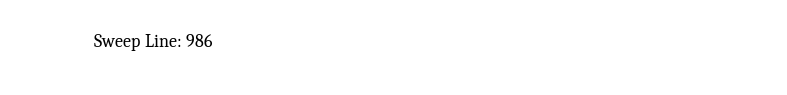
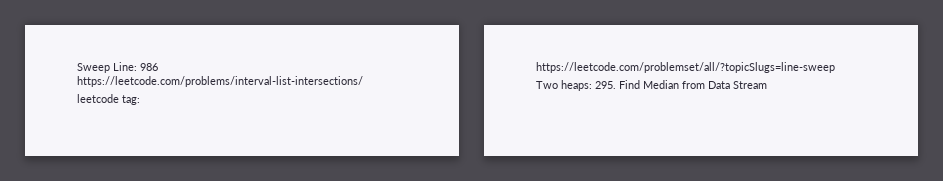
(214, 40) none -> [77,76,363,87] [77,94,140,105] [536,62,835,73] [536,80,767,91] https://leetcode.com/problems/interval-list-intersections/ // leetcode tag: https://leetcode.com/problemset/all/?topicSlugs=line-sweep // Two heaps: 295. Find Median from Data Stream

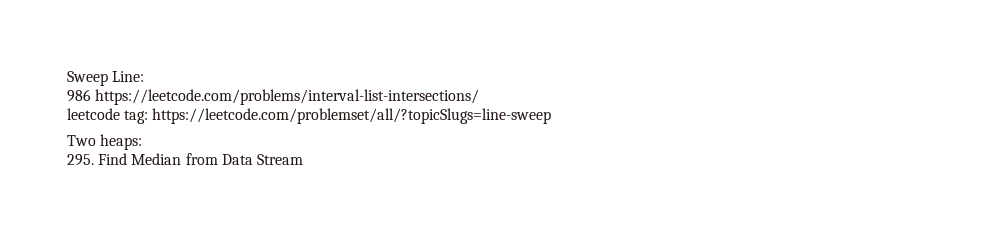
(137, 66) none -> (145, 76) //
(592, 85) none -> (143, 142) //

